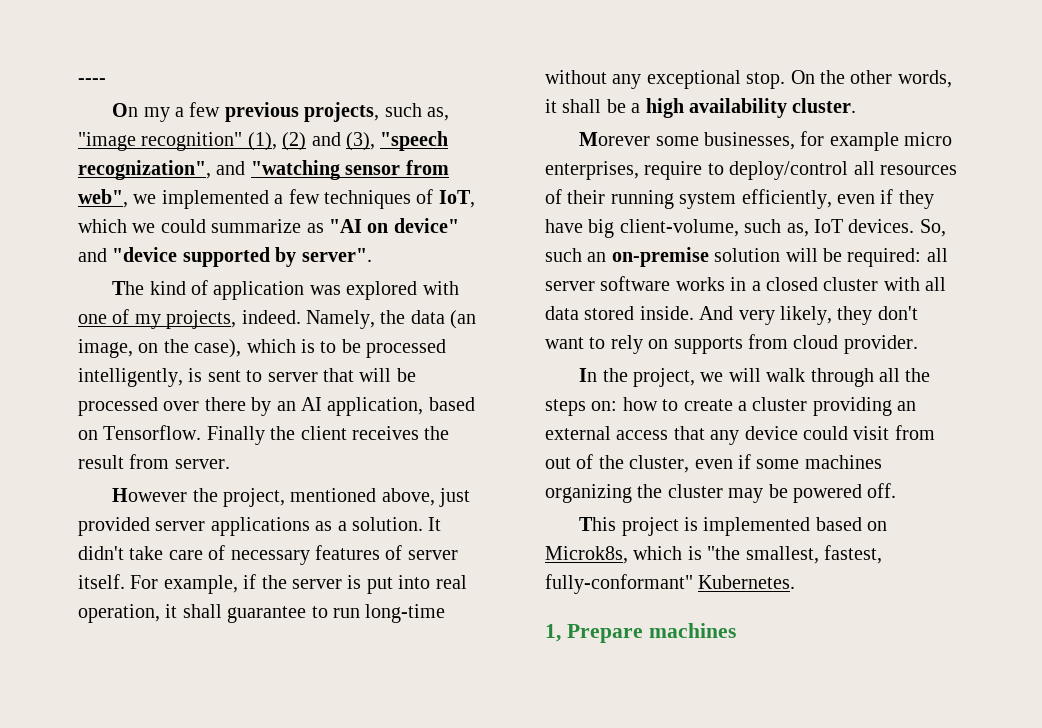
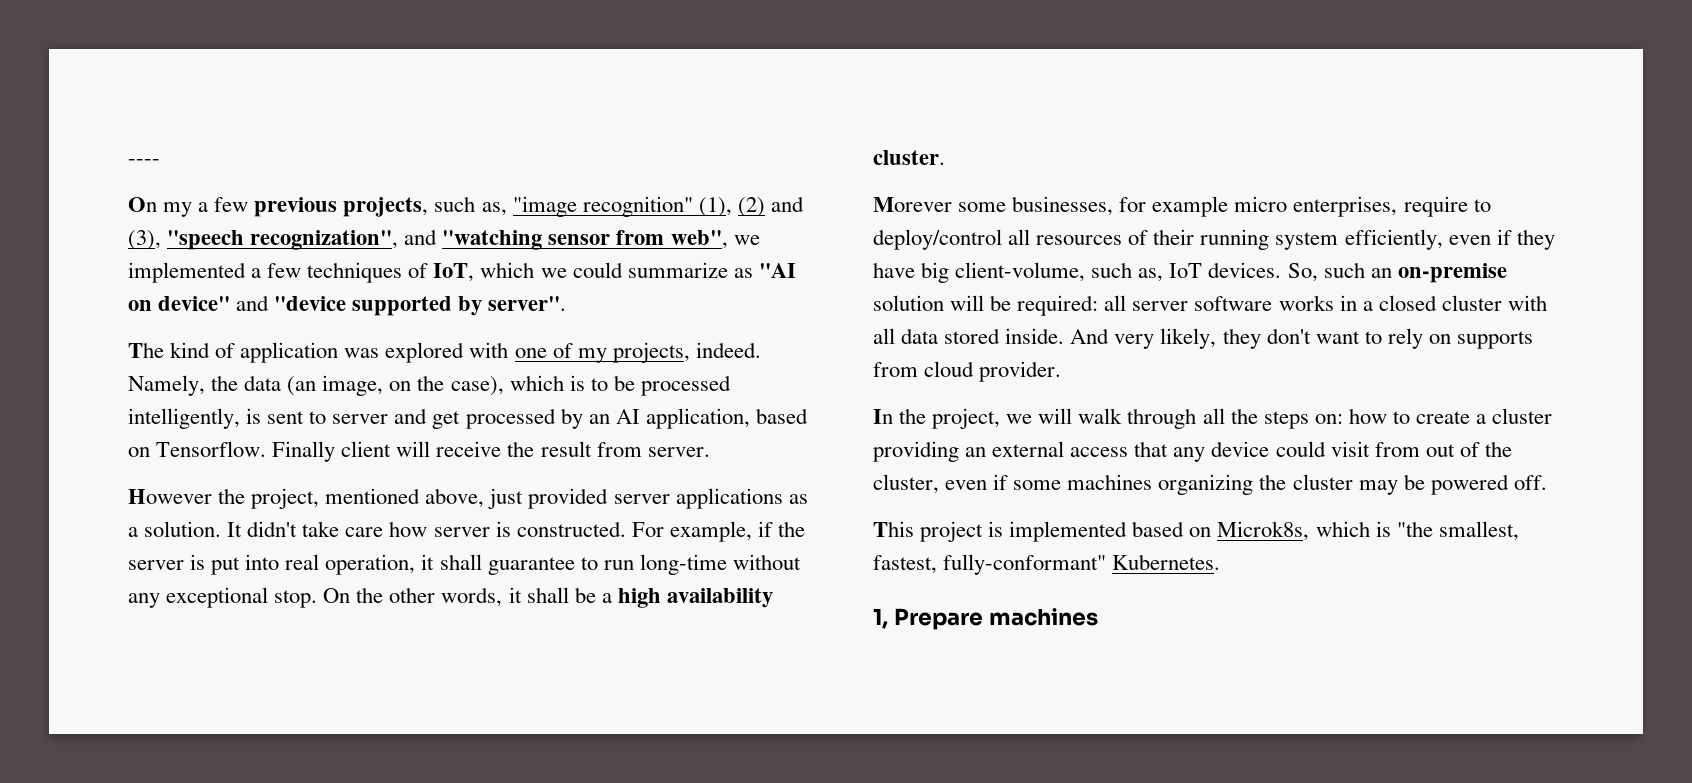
[323,368,416,382] [78,397,246,416] that will be processed over there -> [394,408,556,429] and get processed
[270,426,419,440] the client receives -> [341,441,502,457] client will receive
[208,545,458,565] [78,574,125,589] of necessary features of server itself. -> [389,521,626,537] how server is constructed.

